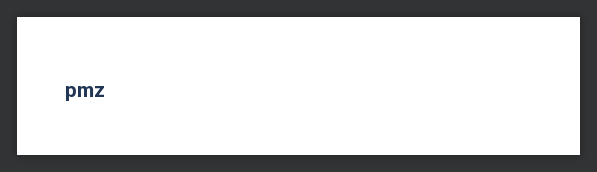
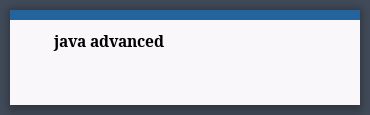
[65,86,105,101] pmz -> [53,35,165,51] java advanced

